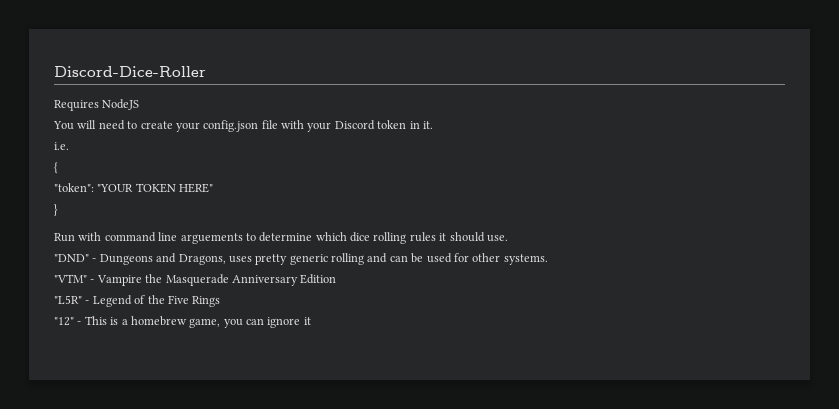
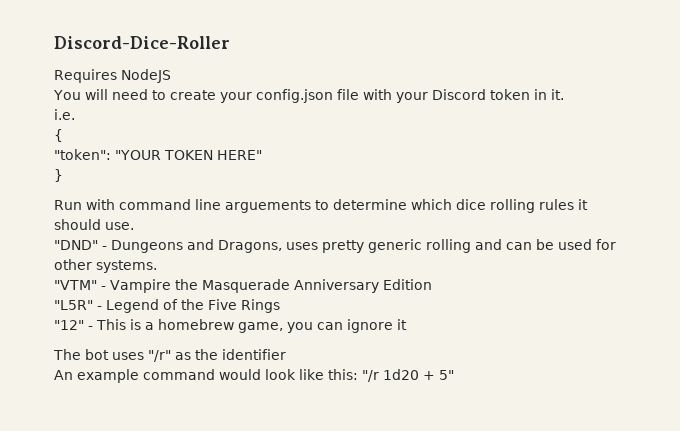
(311, 321) none -> [53,349,286,362] [54,369,454,383] // The bot uses "/r" as the identifier // An example command would look like this: "/r 1d20 + 5"

